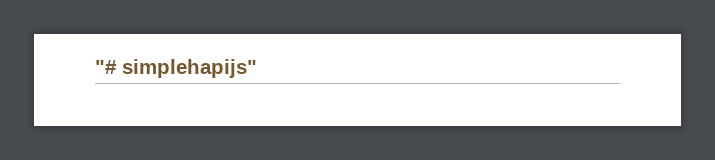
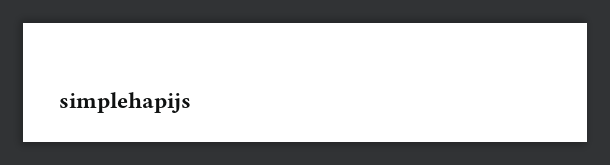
[95,59,257,78] "# simplehapijs" -> [59,92,191,113] simplehapijs

